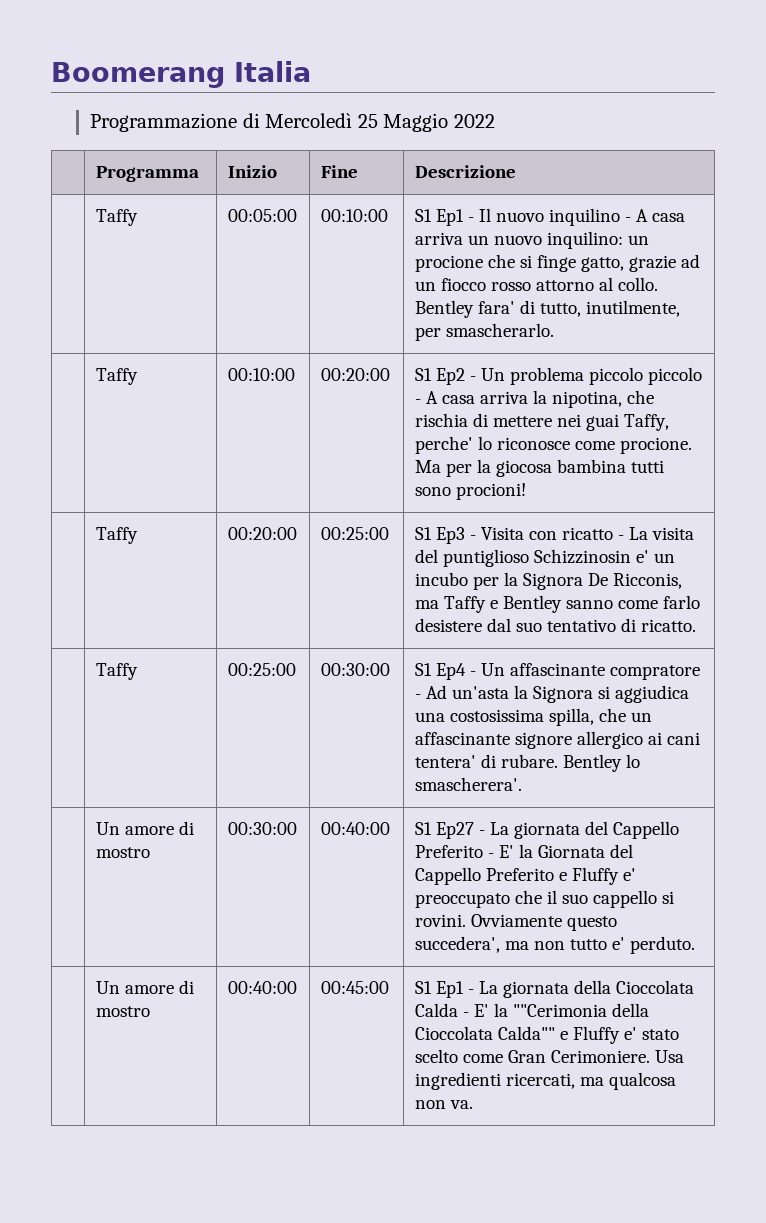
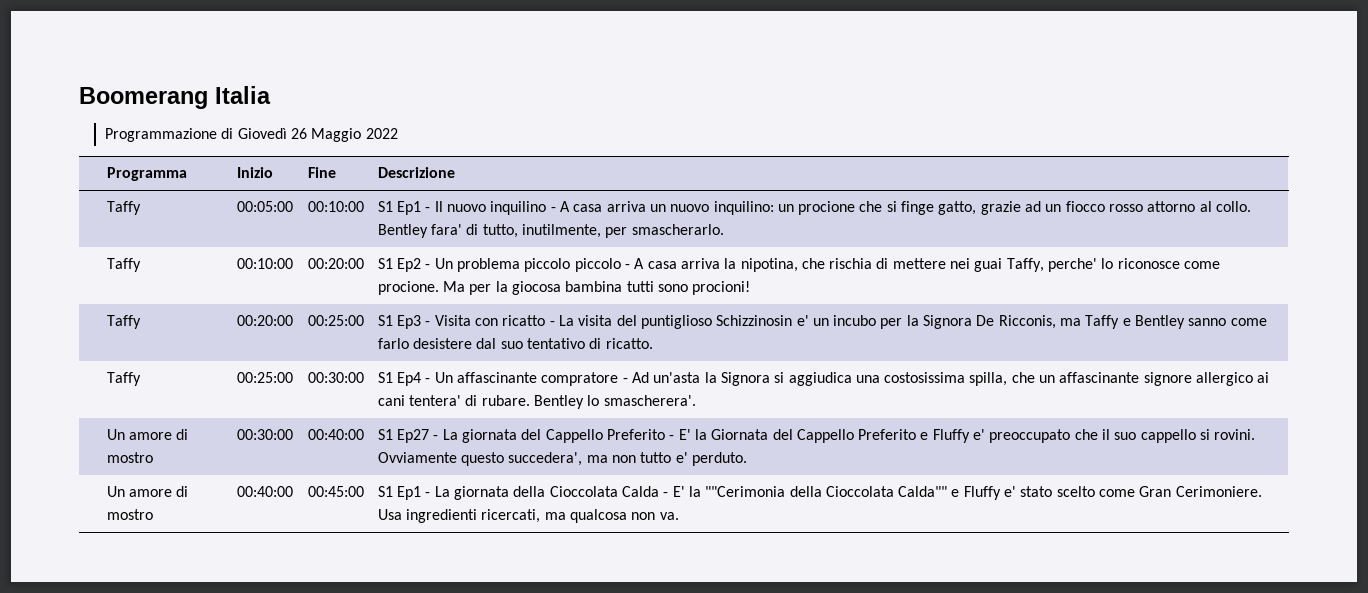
[265,113,378,128] Mercoledì 25 -> [237,128,307,139] Giovedì 26

